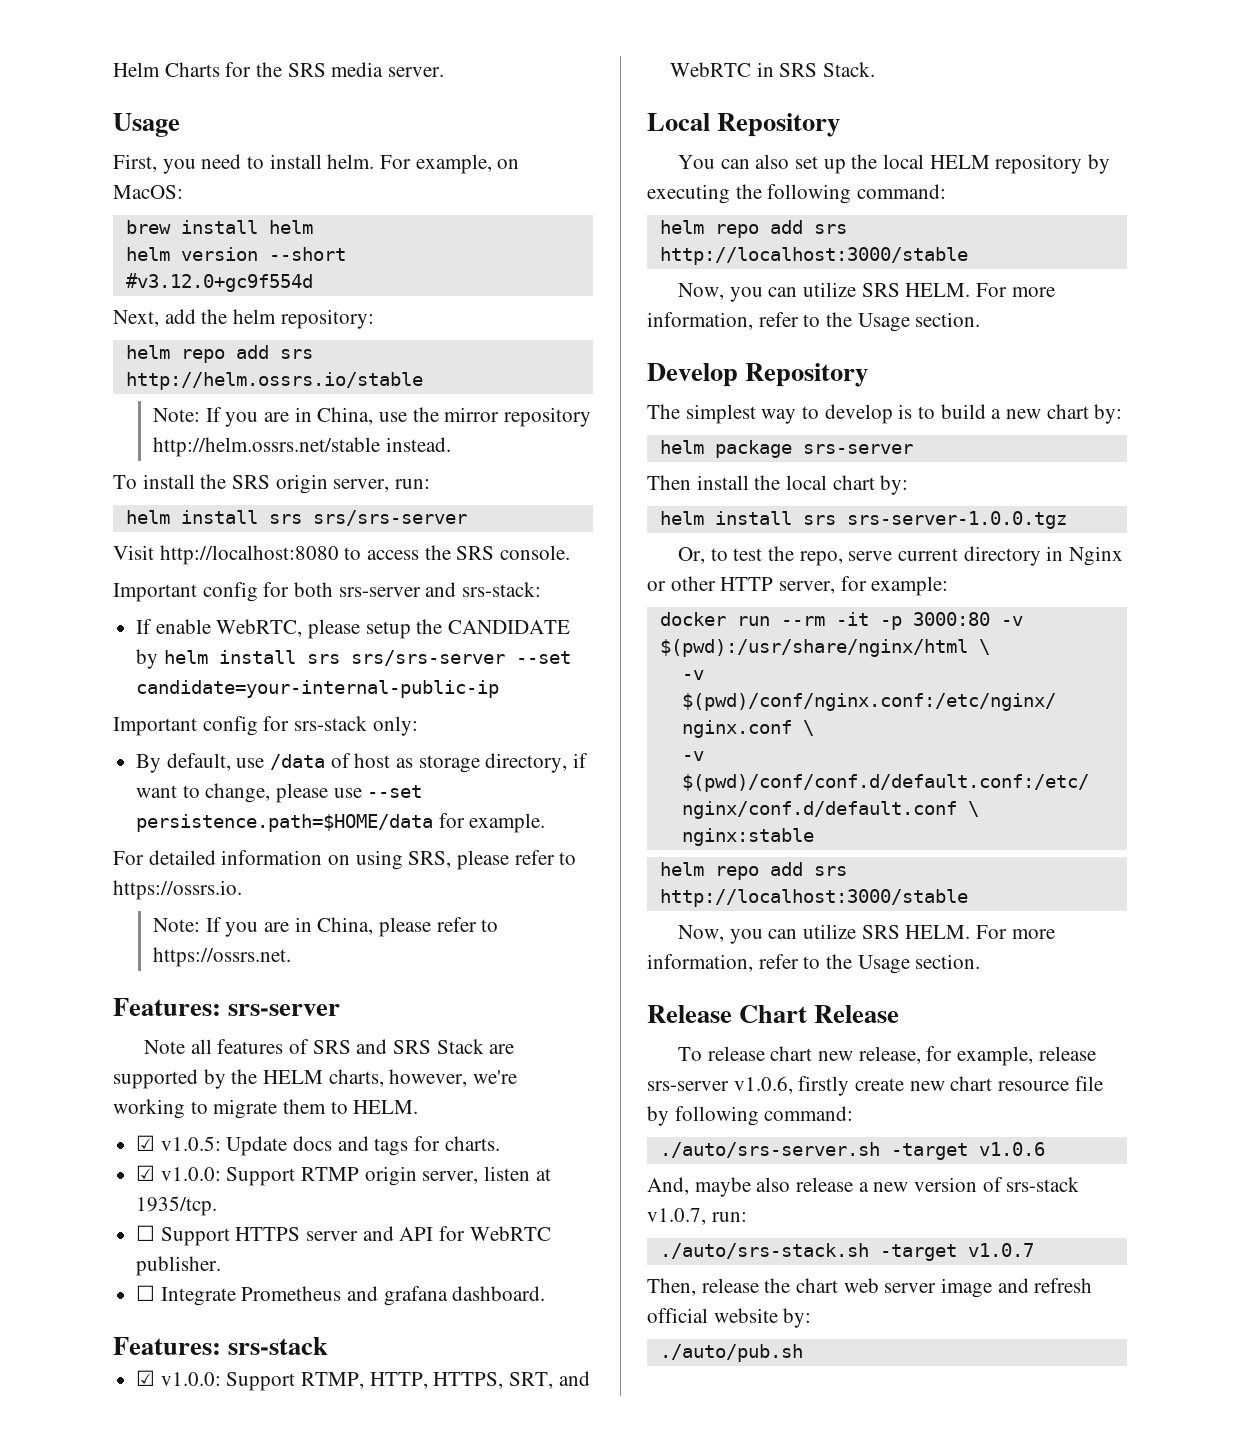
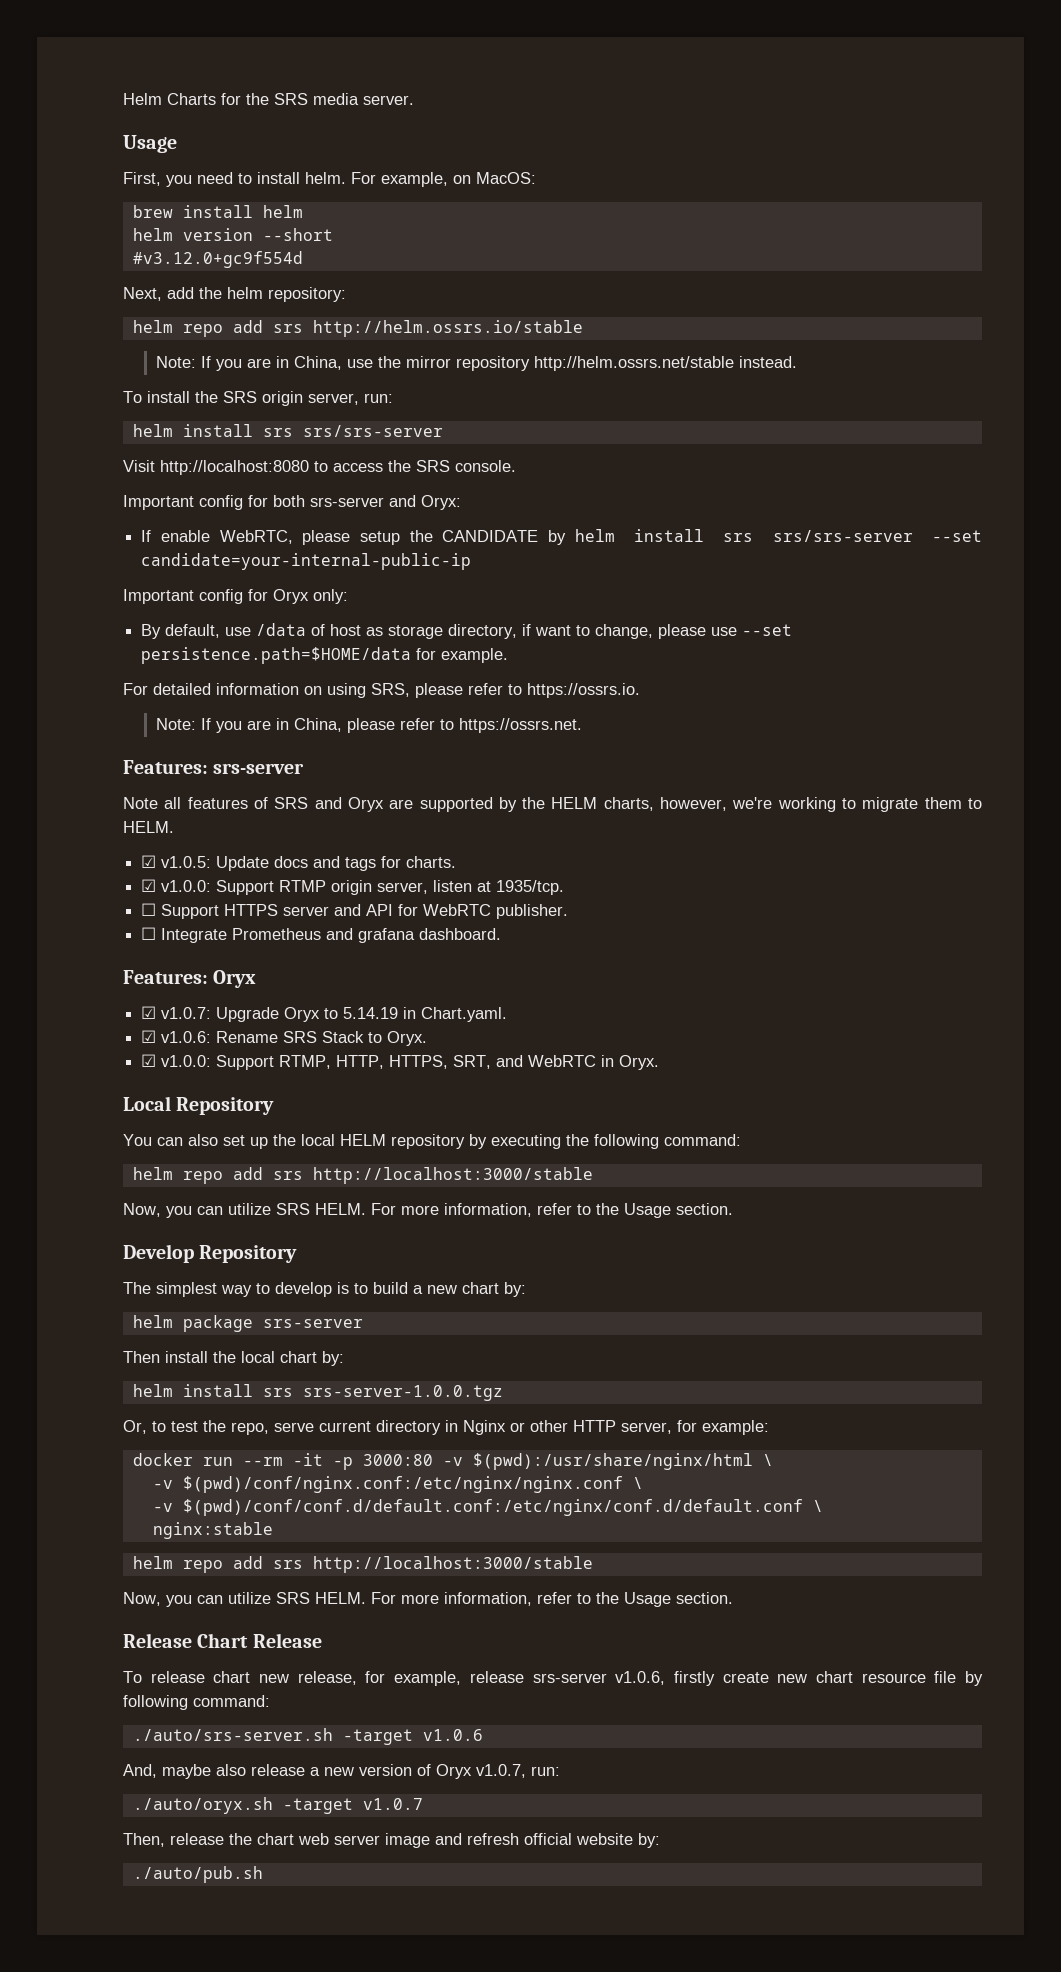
[462,582,542,597] srs-stack: -> [421,495,461,510] Oryx:
[294,716,368,731] srs-stack -> [273,589,309,604] Oryx
[392,1039,484,1054] SRS Stack -> [347,797,384,812] Oryx
[228,1337,329,1355] srs-stack -> [213,970,257,988] [141,1006,508,1022] [141,1030,428,1046] Oryx // ☑ v1.0.7: Upgrade Oryx to 5.14.19 in Chart.yaml. // ☑ v1.0.6: Rename SRS Stack to Oryx.
[779,62,876,77] SRS Stack. -> [619,1055,660,1070] Oryx.
[1006,1177,1080,1192] srs-stack -> [436,1764,472,1779] Oryx
[659,1243,869,1259] ./auto/srs-stack.sh -> [132,1797,273,1814] ./auto/oryx.sh

